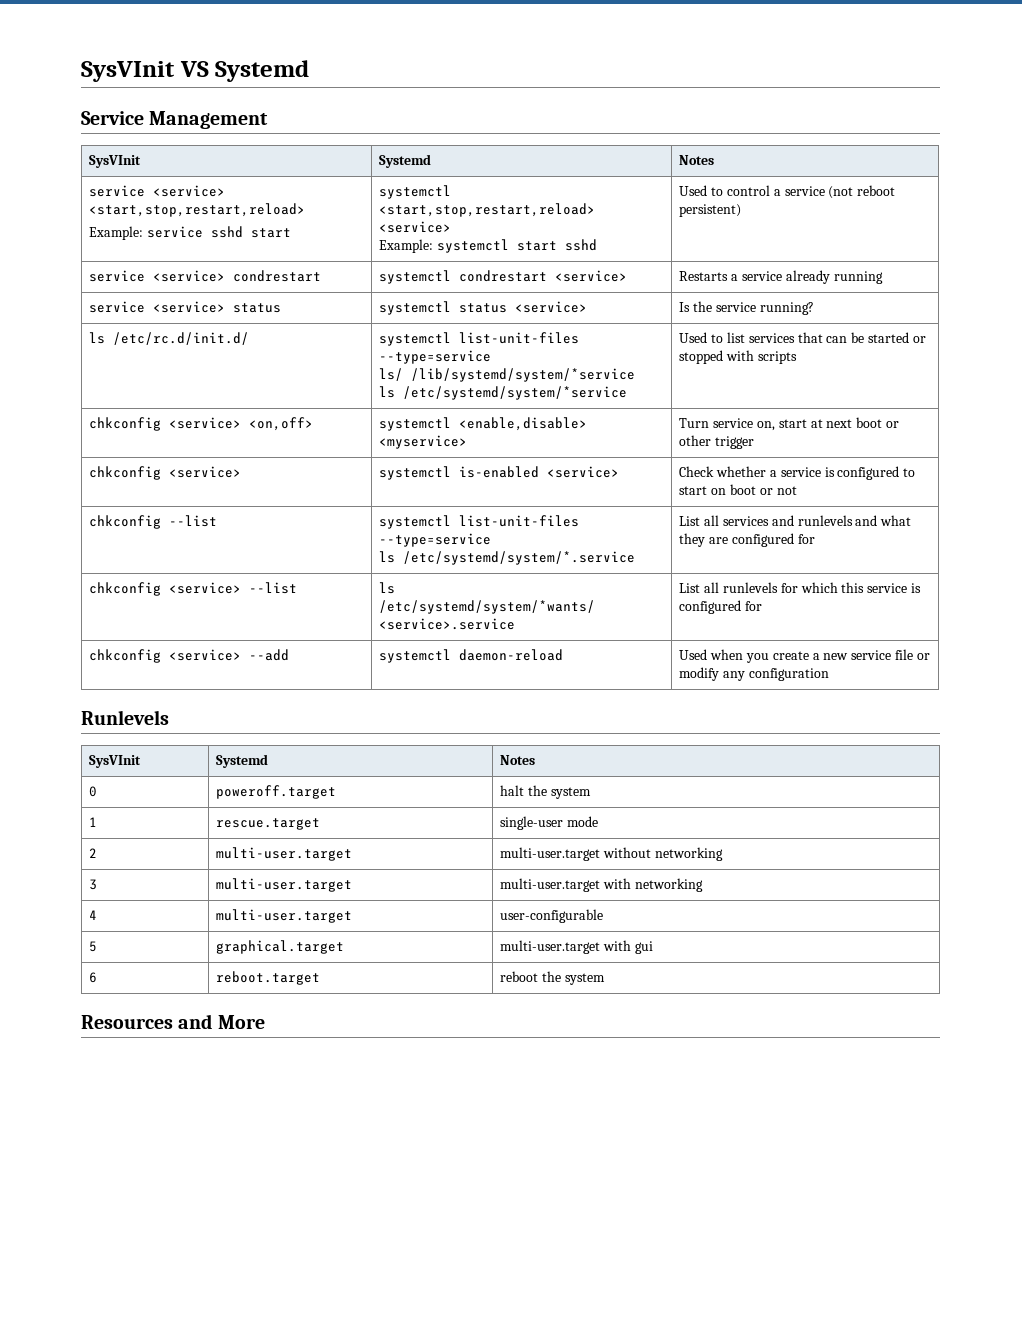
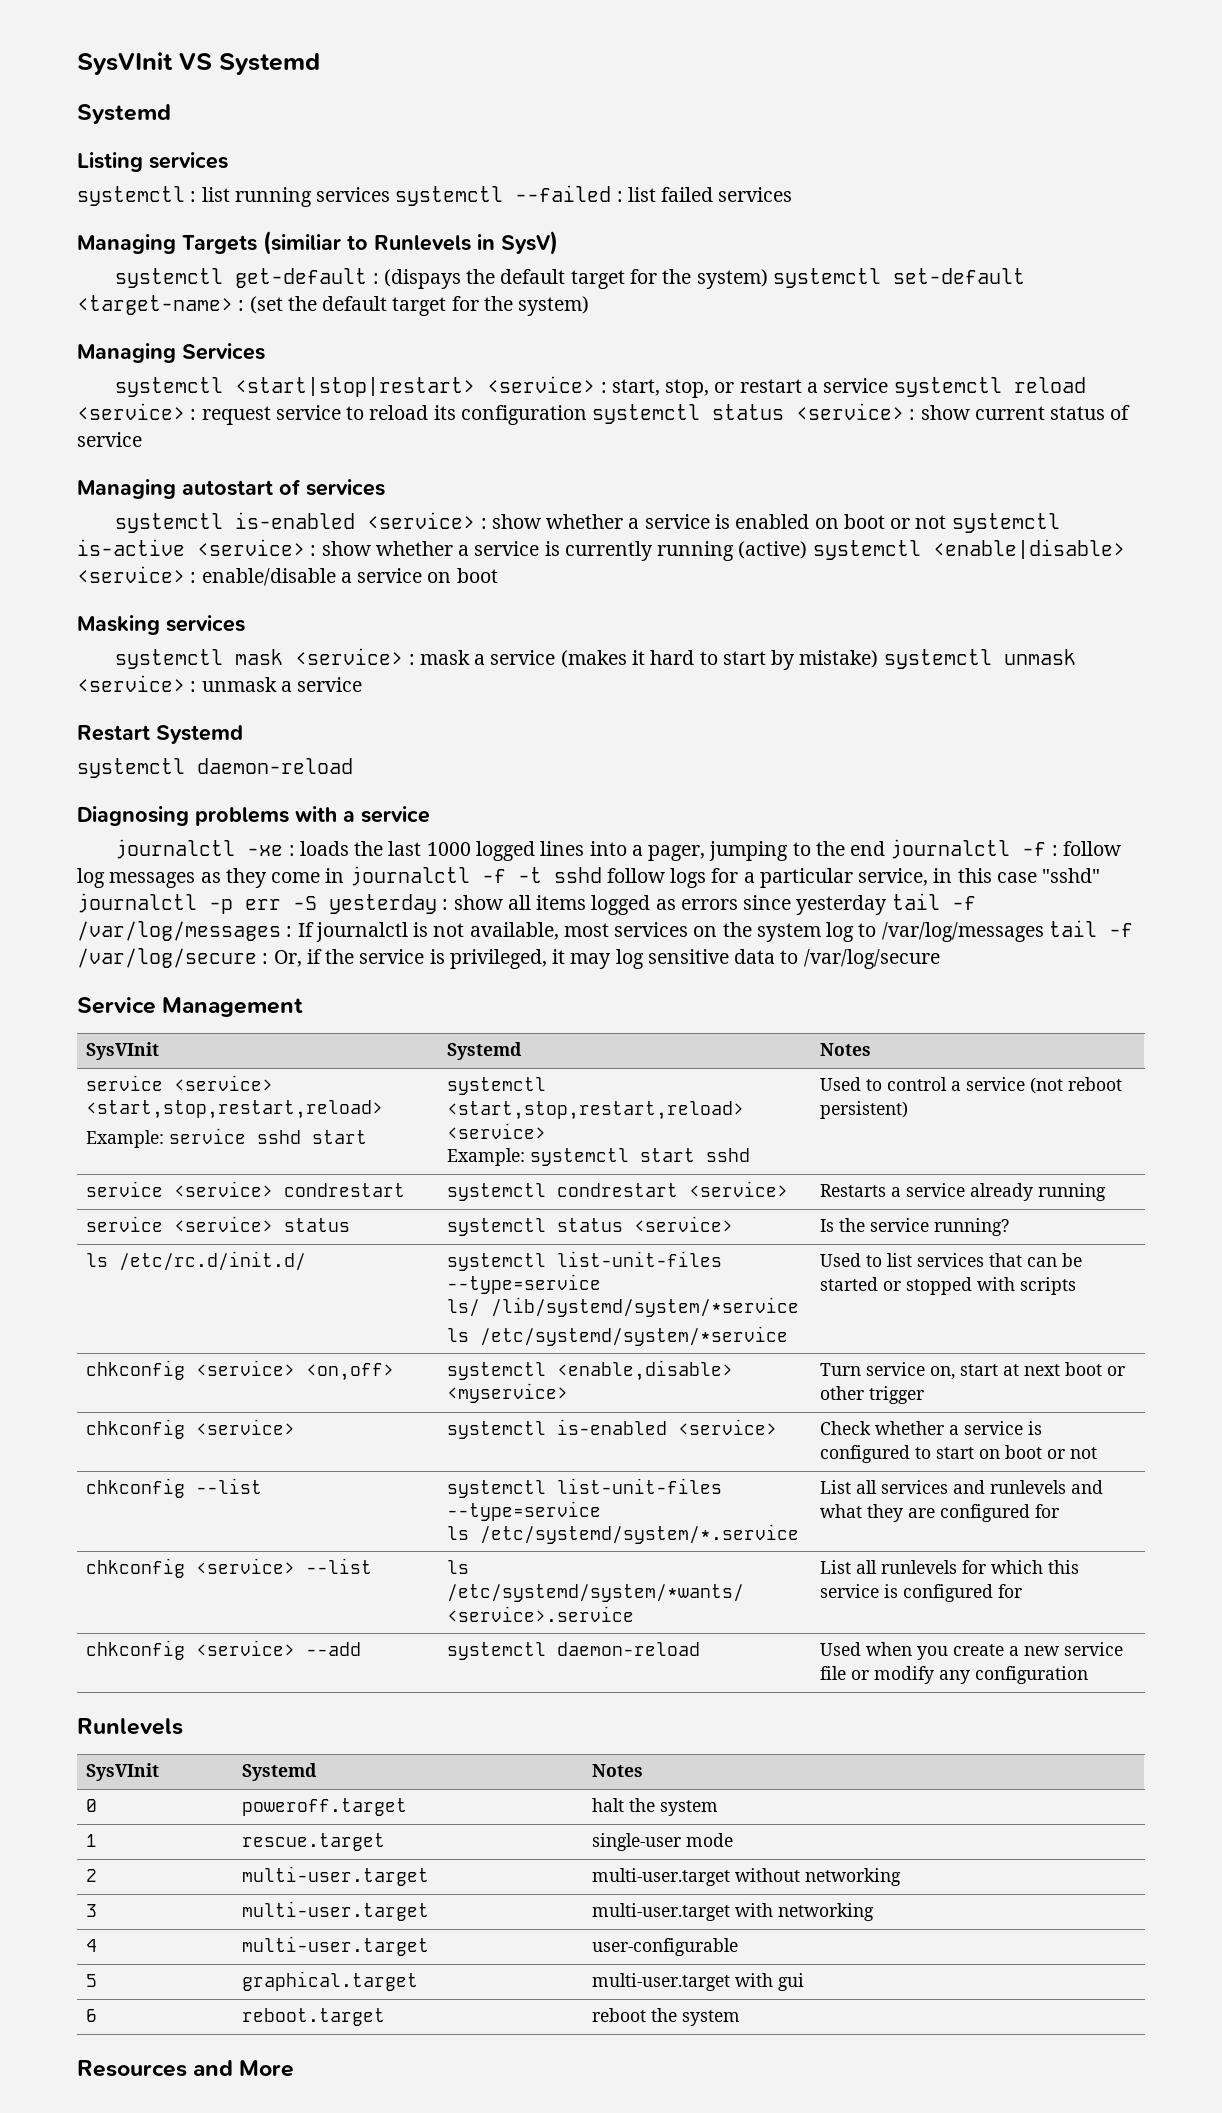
(310, 71) none -> [77,104,171,124] [77,152,228,172] [77,185,793,207] [77,231,558,255] [115,268,1025,289] [77,295,590,316] [77,343,265,363] [115,376,1086,398] [77,403,1131,425] [77,432,142,447] [77,479,385,499] [115,512,1060,533] [77,539,1125,561] [77,566,498,586] [77,615,245,635] [115,648,1076,670] [77,675,363,692] [77,725,243,744] [77,758,353,778] [77,806,430,826] [115,839,1121,861] [77,866,1101,888] [77,893,976,915] [77,920,1133,942] [77,948,940,969] // Systemd // Listing services // systemctl : list running services systemctl --failed : list failed services // Managing Targets (similiar to Runlevels in SysV) // systemctl get-default : (dispays the default target for the system) systemctl set-default <target-name> : (set the default target for the system) // Managing Services // systemctl <start|stop|restart> <service> : start, stop, or restart a service systemctl reload <service> : request service to reload its configuration systemctl status <service> : show current status of service // Managing autostart of services // systemctl is-enabled <service> : show whether a service is enabled on boot or not systemctl is-active <service> : show whether a service is currently running (active) systemctl <enable|disable> <service> : enable/disable a service on boot // Masking services // systemctl mask <service> : mask a service (makes it hard to start by mistake) systemctl unmask <service> : unmask a service // Restart Systemd // systemctl daemon-reload // Diagnosing problems with a service // journalctl -xe : loads the last 1000 logged lines into a pager, jumping to the end journalctl -f : follow log messages as they come in journalctl -f -t sshd follow logs for a particular service, in this case "sshd" journalctl -p err -S yesterday : show all items logged as errors since yesterday tail -f /var/log/messages : If journalctl is not available, most services on the system log to /var/log/messages tail -f /var/log/secure : Or, if the service is privileged, it may log sensitive data to /var/log/secure

